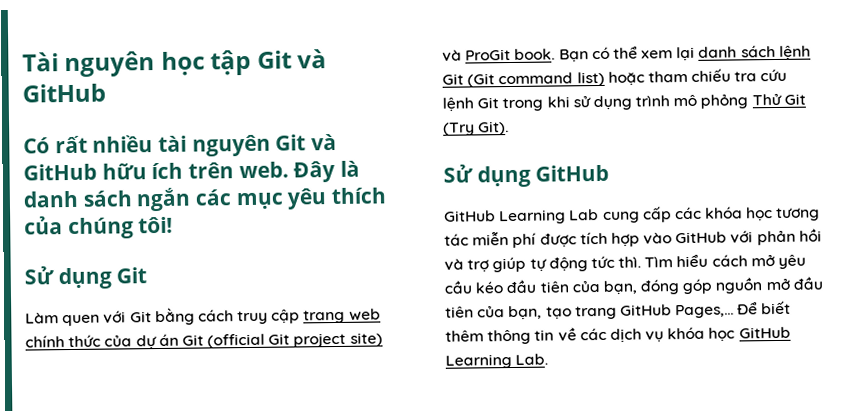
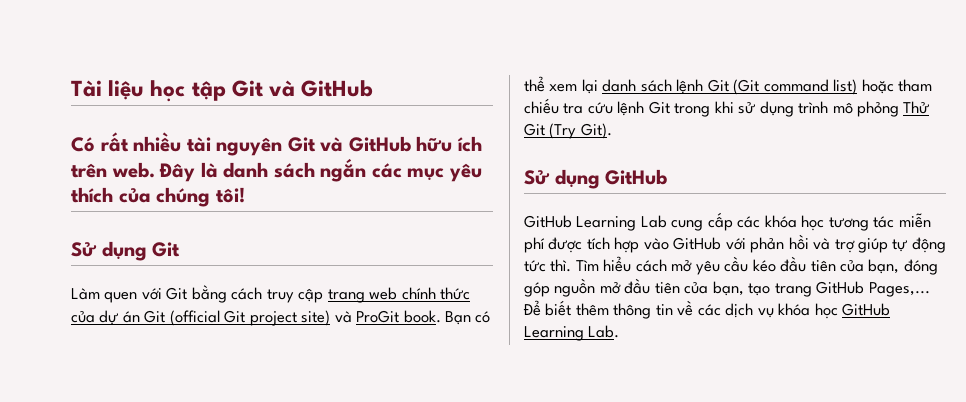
[64,51,156,78] nguyên -> [108,80,145,100] liệu

